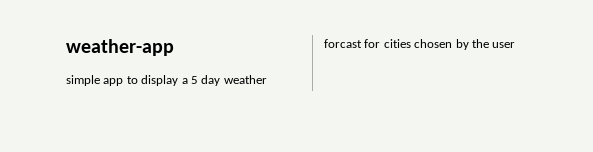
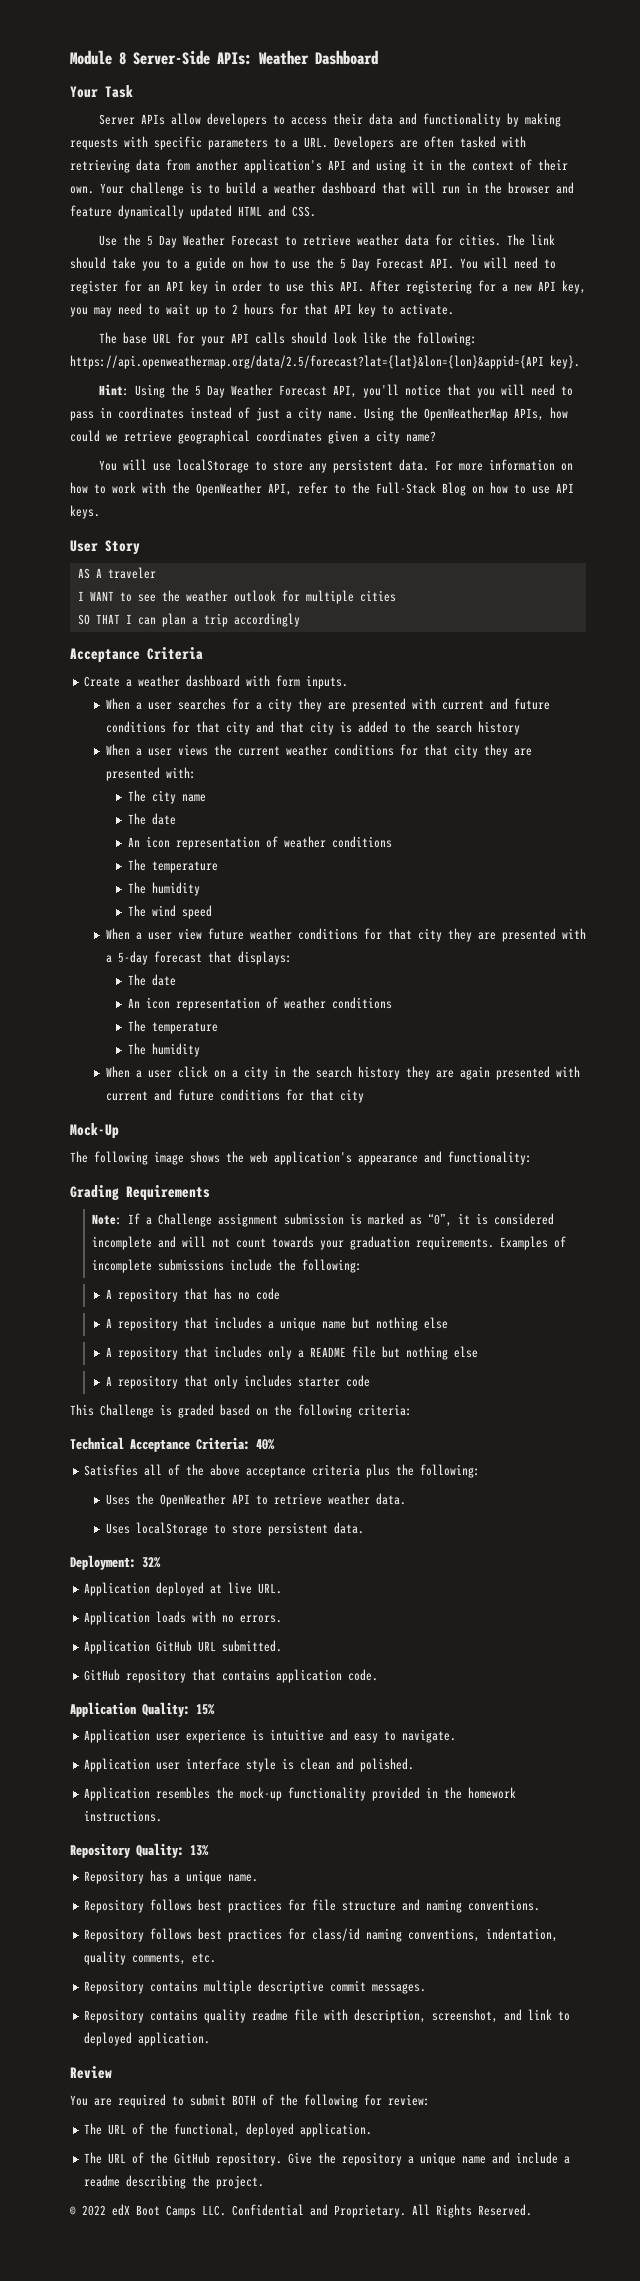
[66,39,174,56] [66,75,267,86] [324,39,516,50] weather-app // simple app to display a 5 day weather forcast for cities chosen by the user -> [70,50,378,65] [70,85,133,98] [99,113,562,127] [70,136,526,150] [70,159,568,173] [70,182,574,196] [70,205,316,219] [99,234,556,248] [70,257,556,271] [70,280,586,294] [70,303,454,317] [99,332,478,346] [70,355,580,369] [99,384,574,398] [70,407,568,421] [70,430,436,444] [99,459,574,473] [70,482,574,496] [70,505,100,519] [70,540,140,555] [77,567,156,579] [77,590,396,604] [77,613,300,627] [70,647,203,663] [84,675,349,689] [105,698,550,712] [105,721,520,735] [105,744,532,758] [105,767,196,781] [127,790,206,804] [127,813,176,825] [127,836,392,850] [127,859,218,873] [127,882,200,896] [127,905,212,919] [105,928,586,942] [105,951,292,965] [127,974,176,986] [127,997,392,1011] [127,1020,218,1034] [127,1043,200,1057] [105,1066,580,1080] [105,1089,364,1103] [70,1123,119,1139] [70,1151,532,1165] [70,1185,210,1201] [91,1213,554,1227] [91,1236,566,1250] [91,1259,362,1273] [105,1288,280,1302] [105,1317,448,1331] [105,1346,478,1360] [105,1375,370,1389] [70,1404,412,1418] [70,1437,275,1452] [84,1464,481,1478] [105,1493,406,1507] [105,1522,364,1536] [70,1555,161,1570] [84,1582,283,1596] [84,1611,283,1625] [84,1640,283,1654] [84,1669,379,1683] [70,1702,215,1717] [84,1729,457,1743] [84,1758,415,1772] [84,1787,517,1801] [84,1810,163,1822] [70,1843,209,1858] [84,1870,259,1884] [84,1899,541,1913] [84,1928,559,1942] [84,1951,217,1965] [84,1980,427,1994] [84,2009,571,2023] [84,2032,211,2046] [70,2066,112,2079] [70,2094,430,2108] [84,2123,373,2137] [84,2152,571,2166] [84,2175,265,2189] [70,2204,532,2218] Module 8 Server-Side APIs: Weather Dashboard // Your Task // Server APIs allow developers to access their data and functionality by making requests with specific parameters to a URL. Developers are often tasked with retrieving data from another application's API and using it in the context of their own. Your challenge is to build a weather dashboard that will run in the browser and feature dynamically updated HTML and CSS. // Use the 5 Day Weather Forecast to retrieve weather data for cities. The link should take you to a guide on how to use the 5 Day Forecast API. You will need to register for an API key in order to use this API. After registering for a new API key, you may need to wait up to 2 hours for that API key to activate. // The base URL for your API calls should look like the following: https://api.openweathermap.org/data/2.5/forecast?lat={lat}&lon={lon}&appid={API key}. // Hint: Using the 5 Day Weather Forecast API, you'll notice that you will need to pass in coordinates instead of just a city name. Using the OpenWeatherMap APIs, how could we retrieve geographical coordinates given a city name? // You will use localStorage to store any persistent data. For more information on how to work with the OpenWeather API, refer to the Full-Stack Blog on how to use API keys. // User Story // AS A traveler // I WANT to see the weather outlook for multiple cities // SO THAT I can plan a trip accordingly // Acceptance Criteria // Create a weather dashboard with form inputs. // When a user searches for a city they are presented with current and future conditions for that city and that city is added to the search history // When a user views the current weather conditions for that city they are presented with: // The city name // The date // An icon representation of weather conditions // The temperature // The humidity // The wind speed // When a user view future weather conditions for that city they are presented with a 5-day forecast that displays: // The date // An icon representation of weather conditions // The temperature // The humidity // When a user click on a city in the search history they are again presented with current and future conditions for that city // Mock-Up // The following image shows the web application's appearance and functionality: // Grading Requirements // Note: If a Challenge assignment submission is marked as “0”, it is considered incomplete and will not count towards your graduation requirements. Examples of incomplete submissions include the following: // A repository that has no code // A repository that includes a unique name but nothing else // A repository that includes only a README file but nothing else // A repository that only includes starter code // This Challenge is graded based on the following criteria: // Technical Acceptance Criteria: 40% // Satisfies all of the above acceptance criteria plus the following: // Uses the OpenWeather API to retrieve weather data. // Uses localStorage to store persistent data. // Deployment: 32% // Application deployed at live URL. // Application loads with no errors. // Application GitHub URL submitted. // GitHub repository that contains application code. // Application Quality: 15% // Application user experience is intuitive and easy to navigate. // Application user interface style is clean and polished. // Application resembles the mock-up functionality provided in the homework instructions. // Repository Quality: 13% // Repository has a unique name. // Repository follows best practices for file structure and naming conventions. // Repository follows best practices for class/id naming conventions, indentation, quality comments, etc. // Repository contains multiple descriptive commit messages. // Repository contains quality readme file with description, screenshot, and link to deployed application. // Review // You are required to submit BOTH of the following for review: // The URL of the functional, deployed application. // The URL of the GitHub repository. Give the repository a unique name and include a readme describing the project. // © 2022 edX Boot Camps LLC. Confidential and Proprietary. All Rights Reserved.

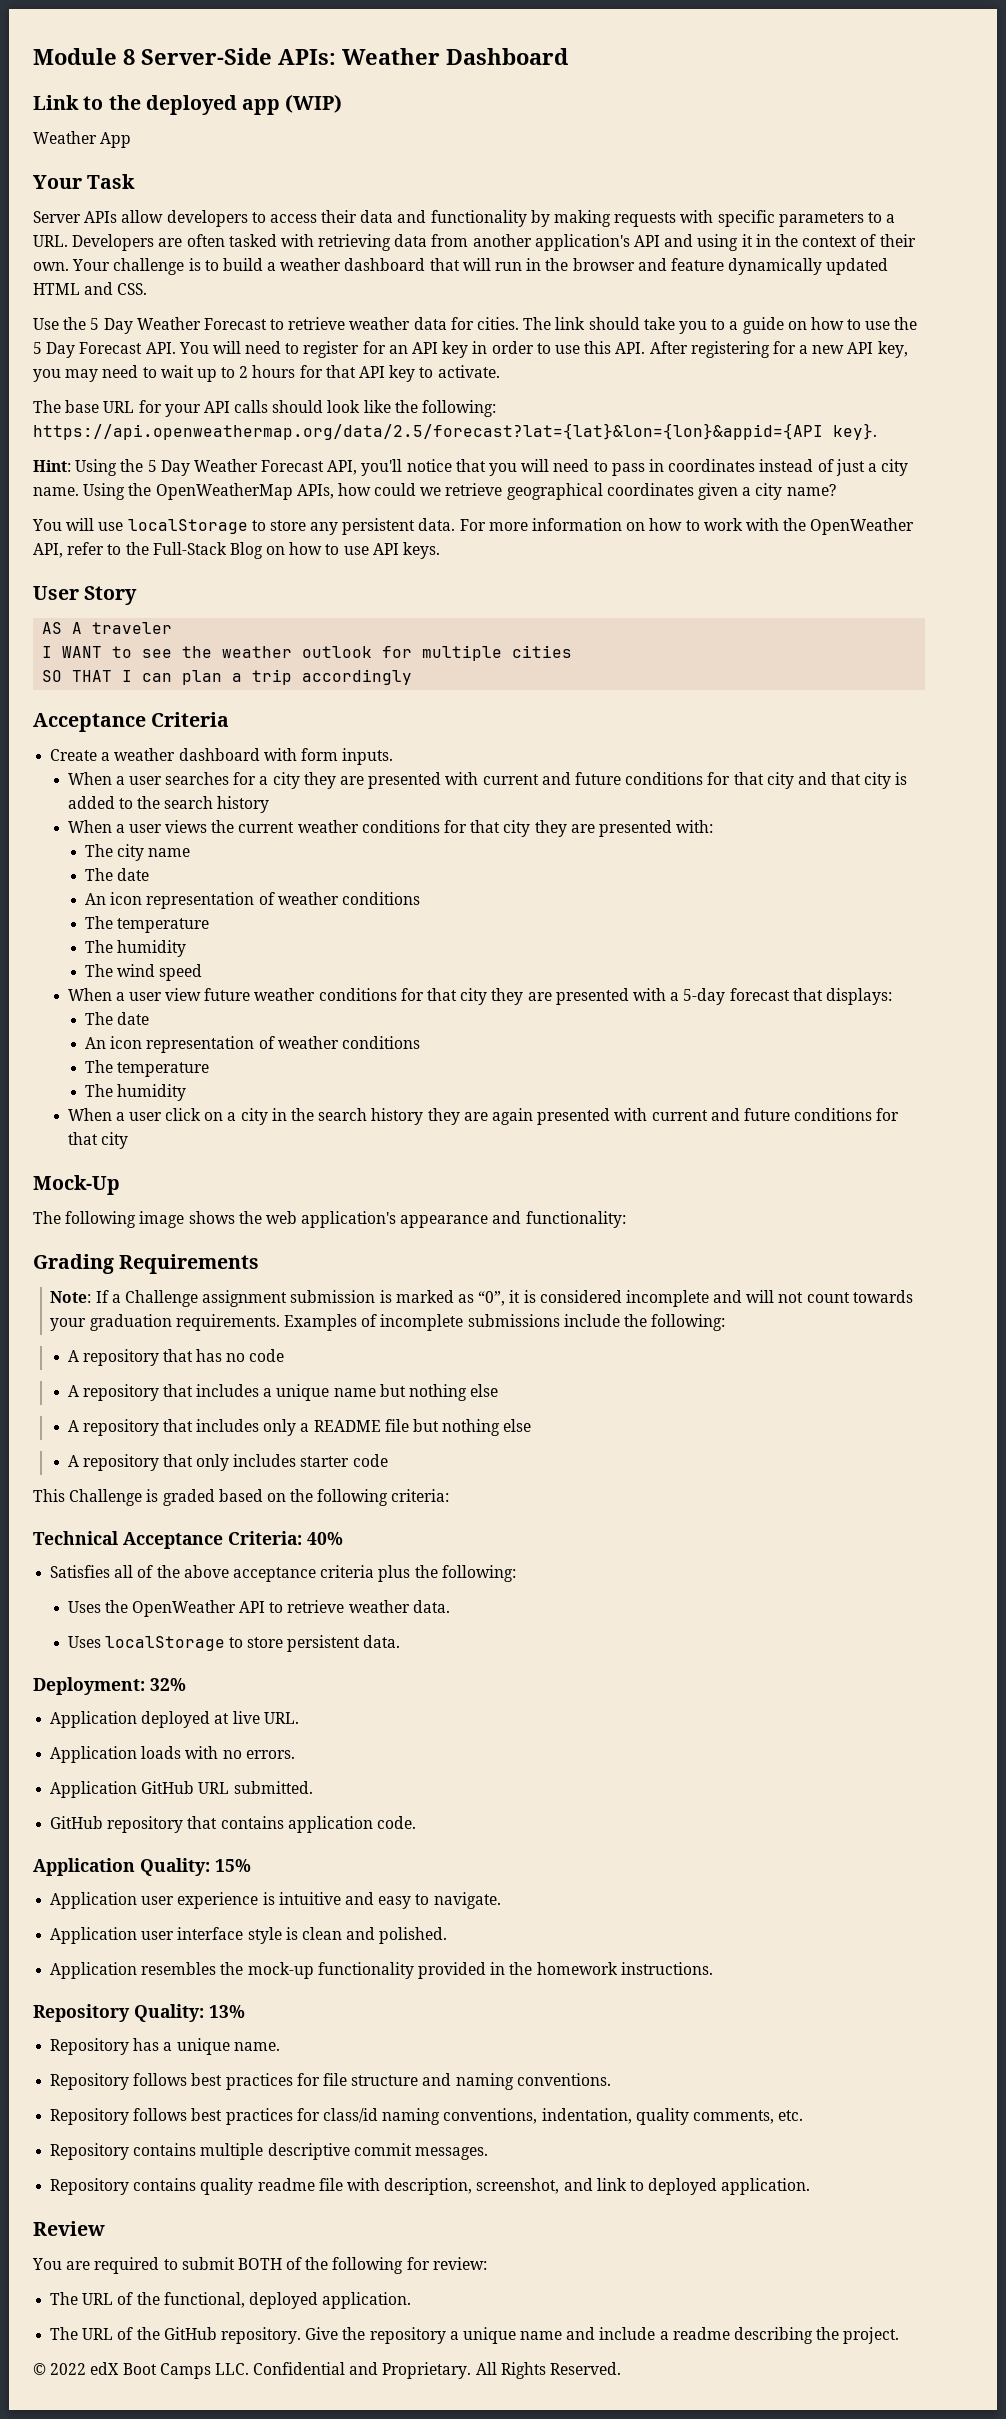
(378, 57) none -> [33,94,343,115] [33,131,132,148] // Link to the deployed app (WIP) // Weather App

